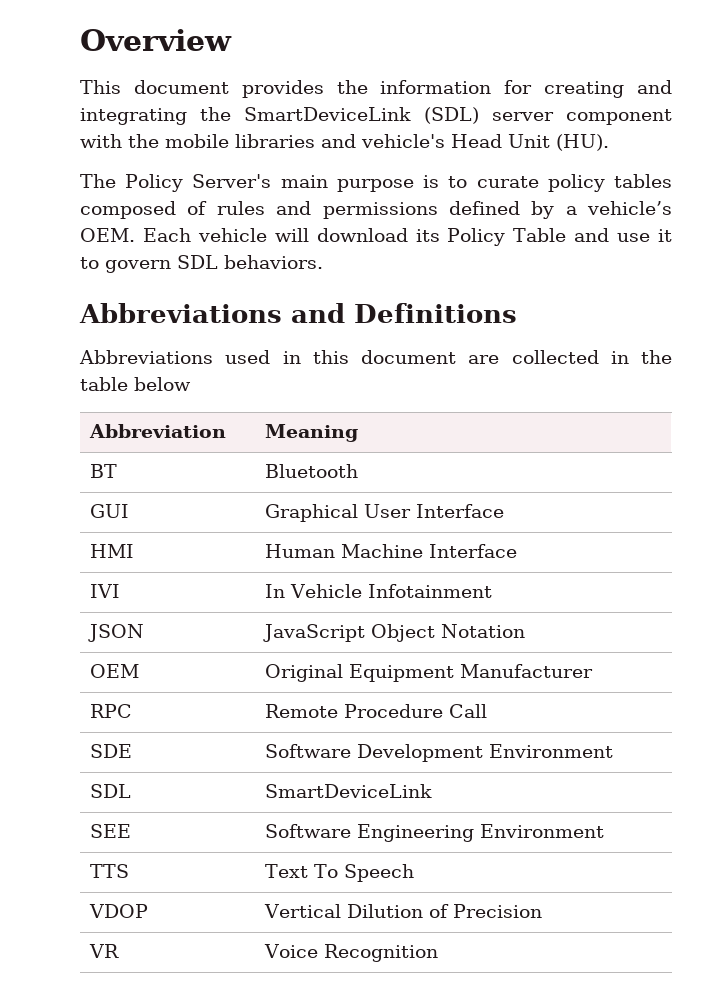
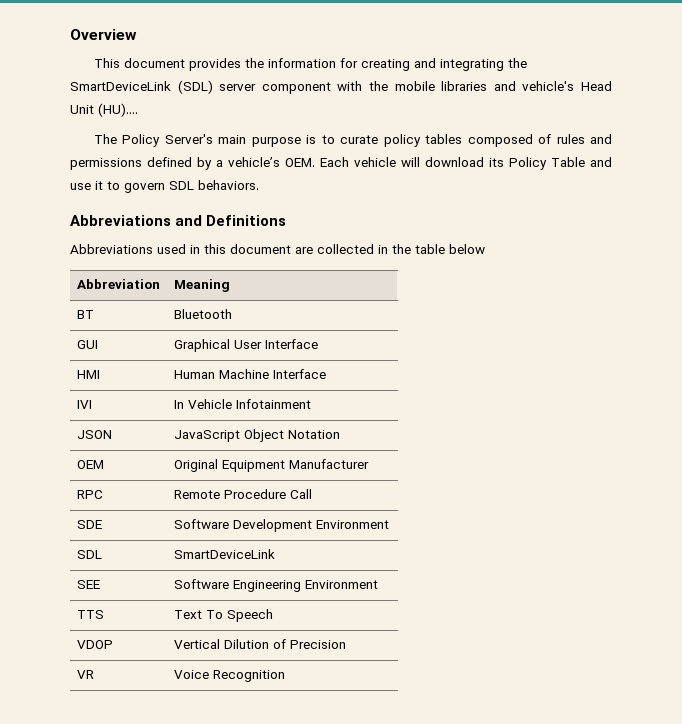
[556,134,609,151] (HU). -> [98,103,138,117] (HU)....

